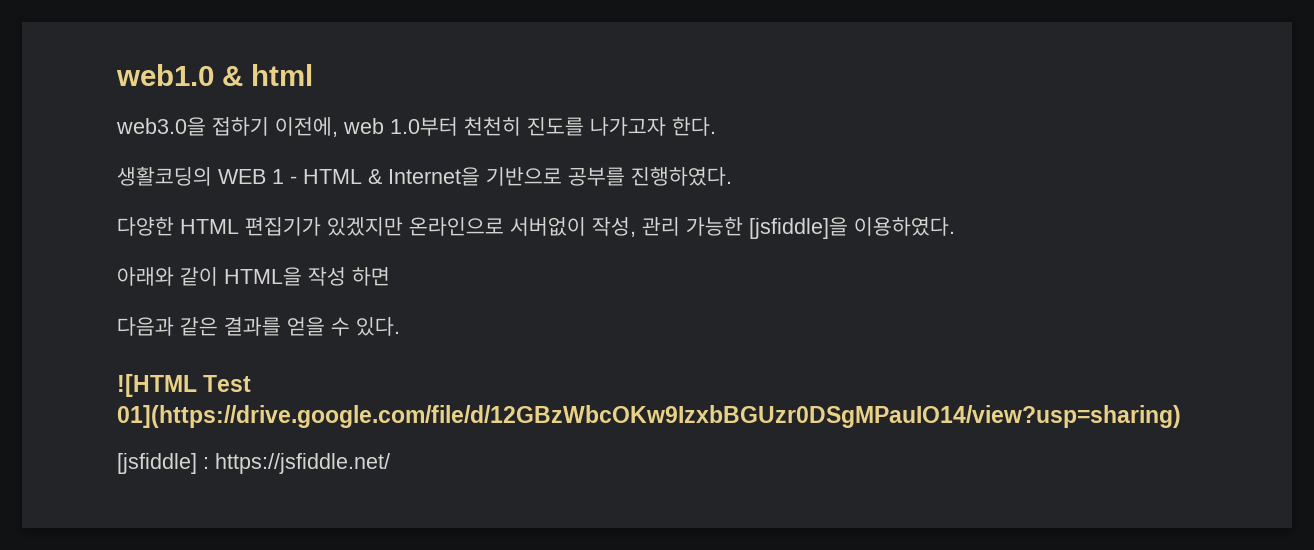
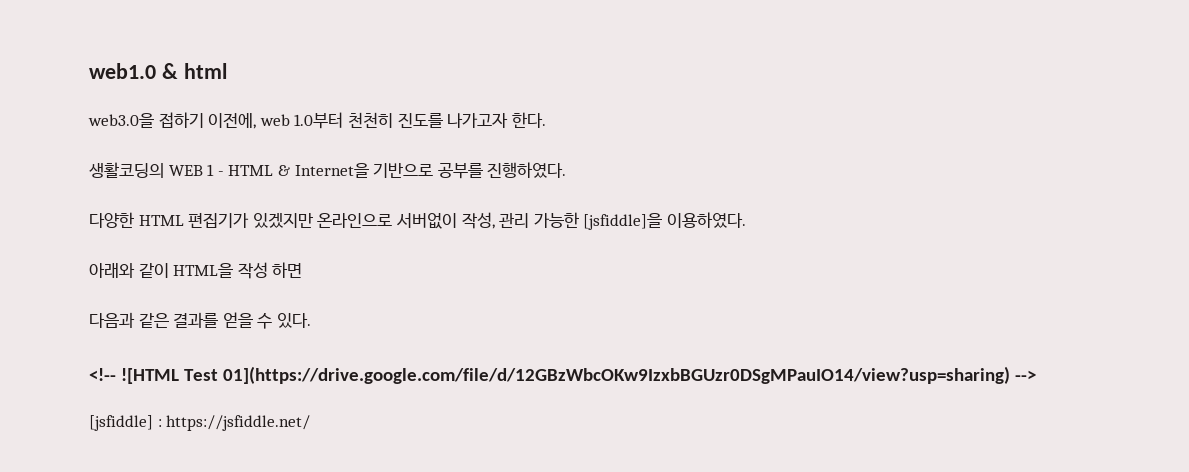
(400, 326) none -> [89,368,116,381] <!--
(1181, 416) none -> [1014,370,1036,381] -->

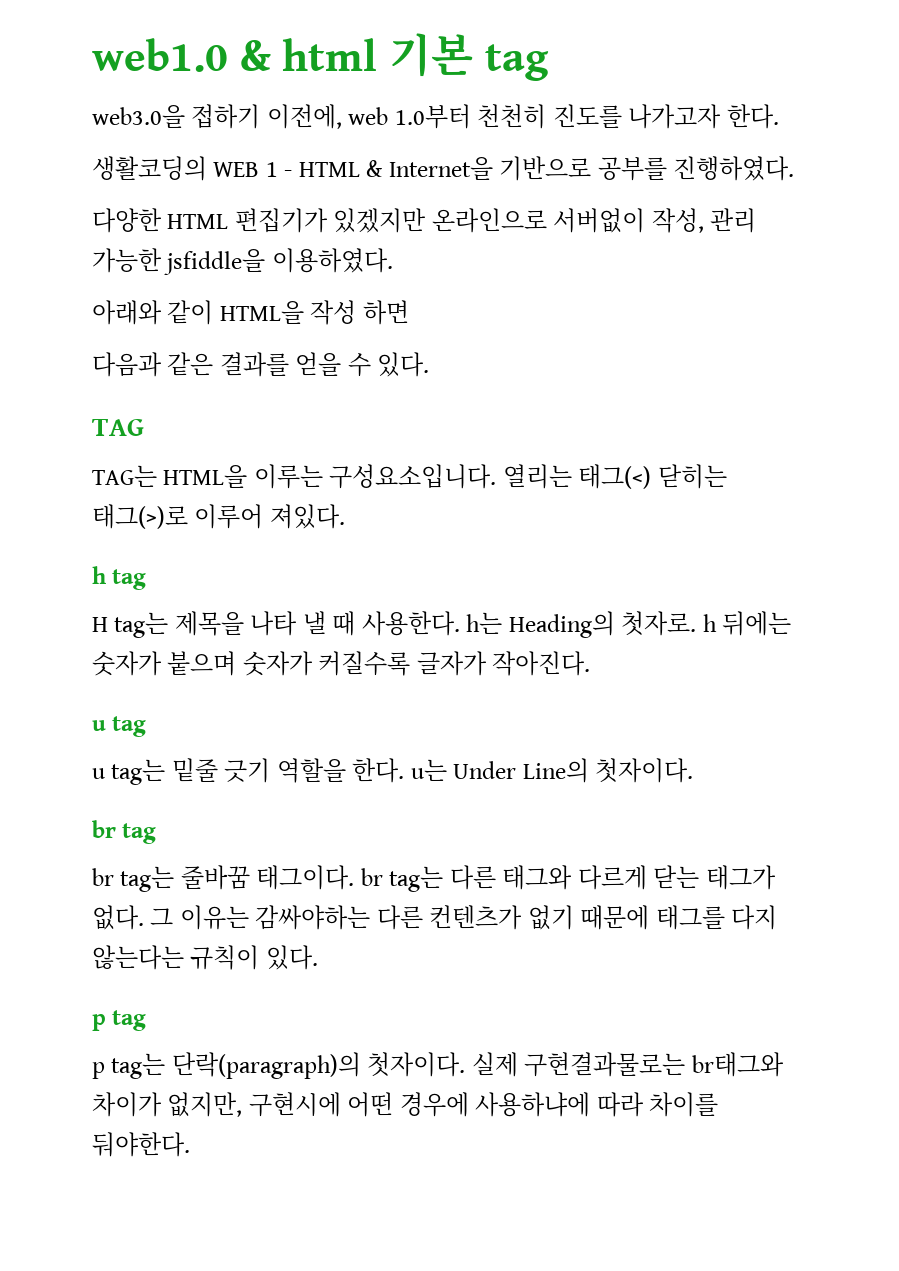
(227, 71) none -> [389,33,549,81] 기본 tag
[583,213,663,230] [jsfiddle]을 -> [164,249,266,275] jsfiddle을
[89,366,1036,384] [89,415,311,431] <!-- ![HTML Test 01](https://drive.google.com/file/d/12GBzWbcOKw9IzxbBGUzr0DSgMPauIO14/view?usp=sharing) --> // [jsfiddle] : https://jsfiddle.net/ -> [92,419,144,436] [92,464,727,489] [92,504,345,529] [92,566,147,590] [92,611,792,638] [92,651,591,676] [92,716,147,737] [92,758,694,785] [92,820,157,844] [92,865,776,892] [92,905,778,930] [92,945,318,970] [92,1010,147,1031] [92,1052,784,1079] [92,1092,719,1117] [92,1132,190,1157] TAG // TAG는 HTML을 이루는 구성요소입니다. 열리는 태그(<) 닫히는 태그(>)로 이루어 져있다. // h tag // H tag는 제목을 나타 낼 때 사용한다. h는 Heading의 첫자로. h 뒤에는 숫자가 붙으며 숫자가 커질수록 글자가 작아진다. // u tag // u tag는 밑줄 긋기 역할을 한다. u는 Under Line의 첫자이다. // br tag // br tag는 줄바꿈 태그이다. br tag는 다른 태그와 다르게 닫는 태그가 없다. 그 이유는 감싸야하는 다른 컨텐츠가 없기 때문에 태그를 다지 않는다는 규칙이 있다. // p tag // p tag는 단락(paragraph)의 첫자이다. 실제 구현결과물로는 br태그와 차이가 없지만, 구현시에 어떤 경우에 사용하냐에 따라 차이를 둬야한다.

